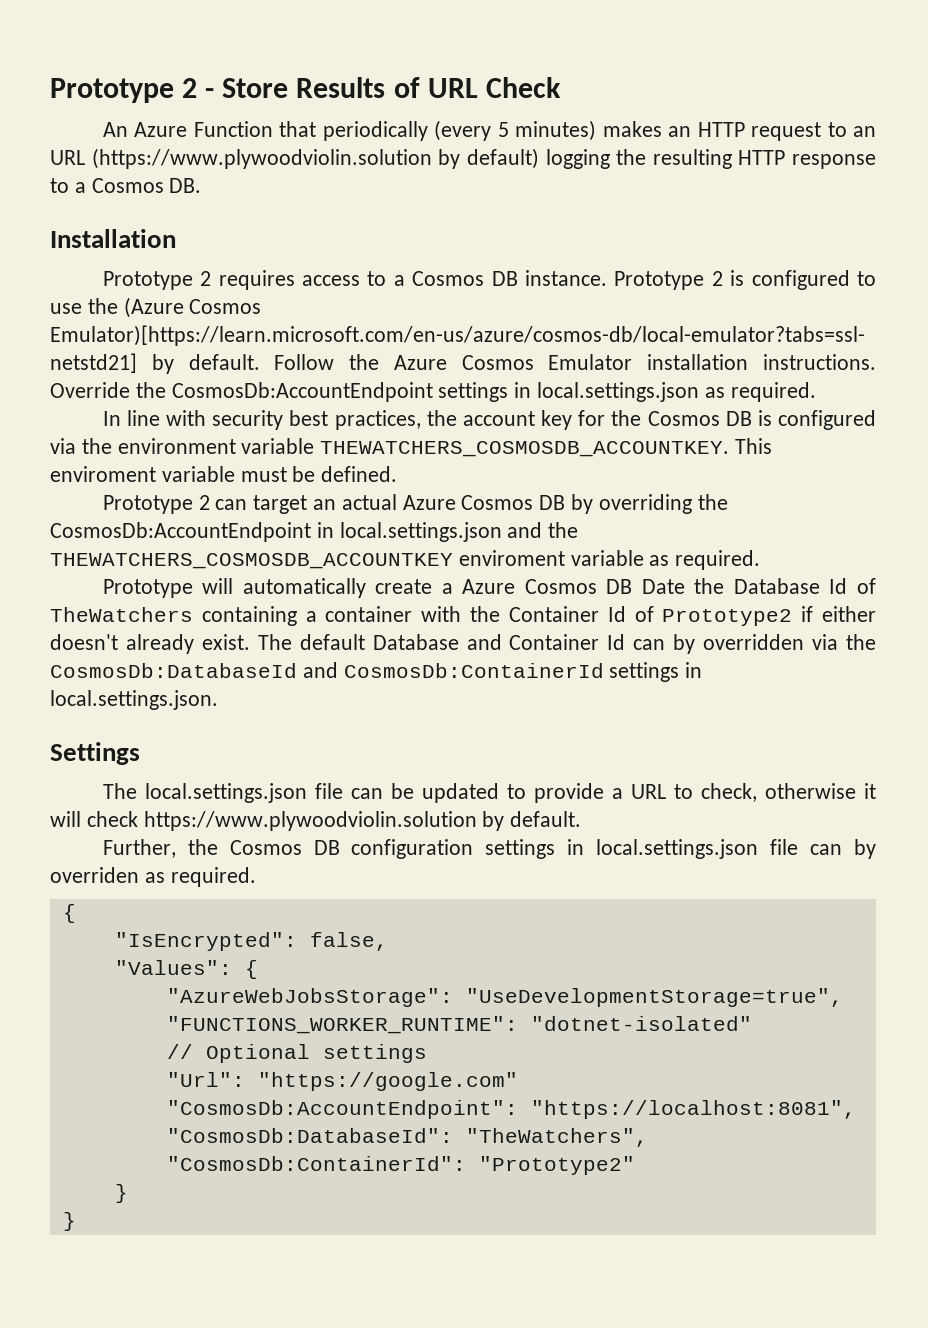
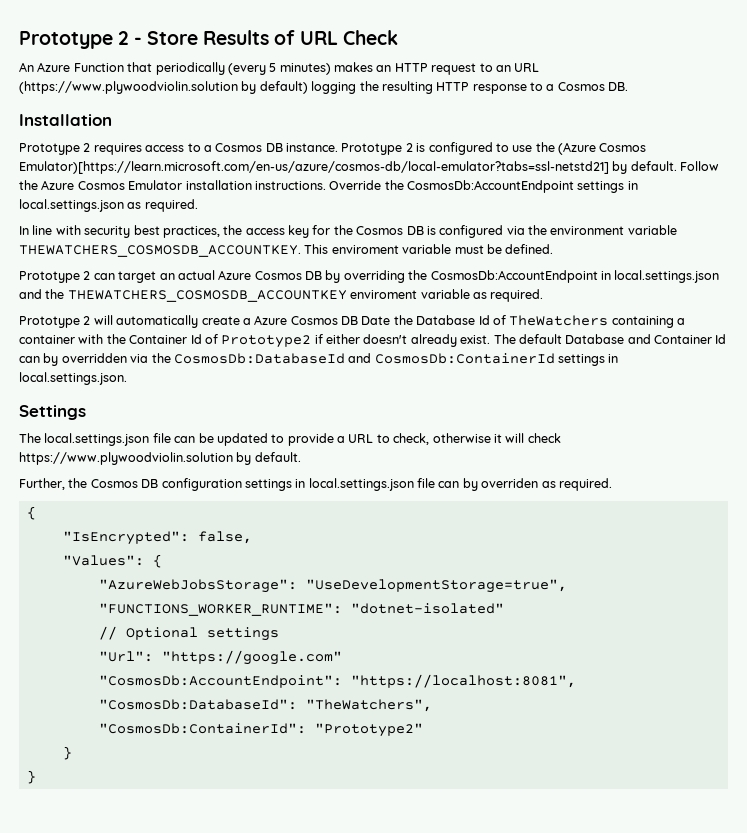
[462,411,535,426] account -> [245,228,285,235] access
(193, 588) none -> [83,316,91,325] 2

